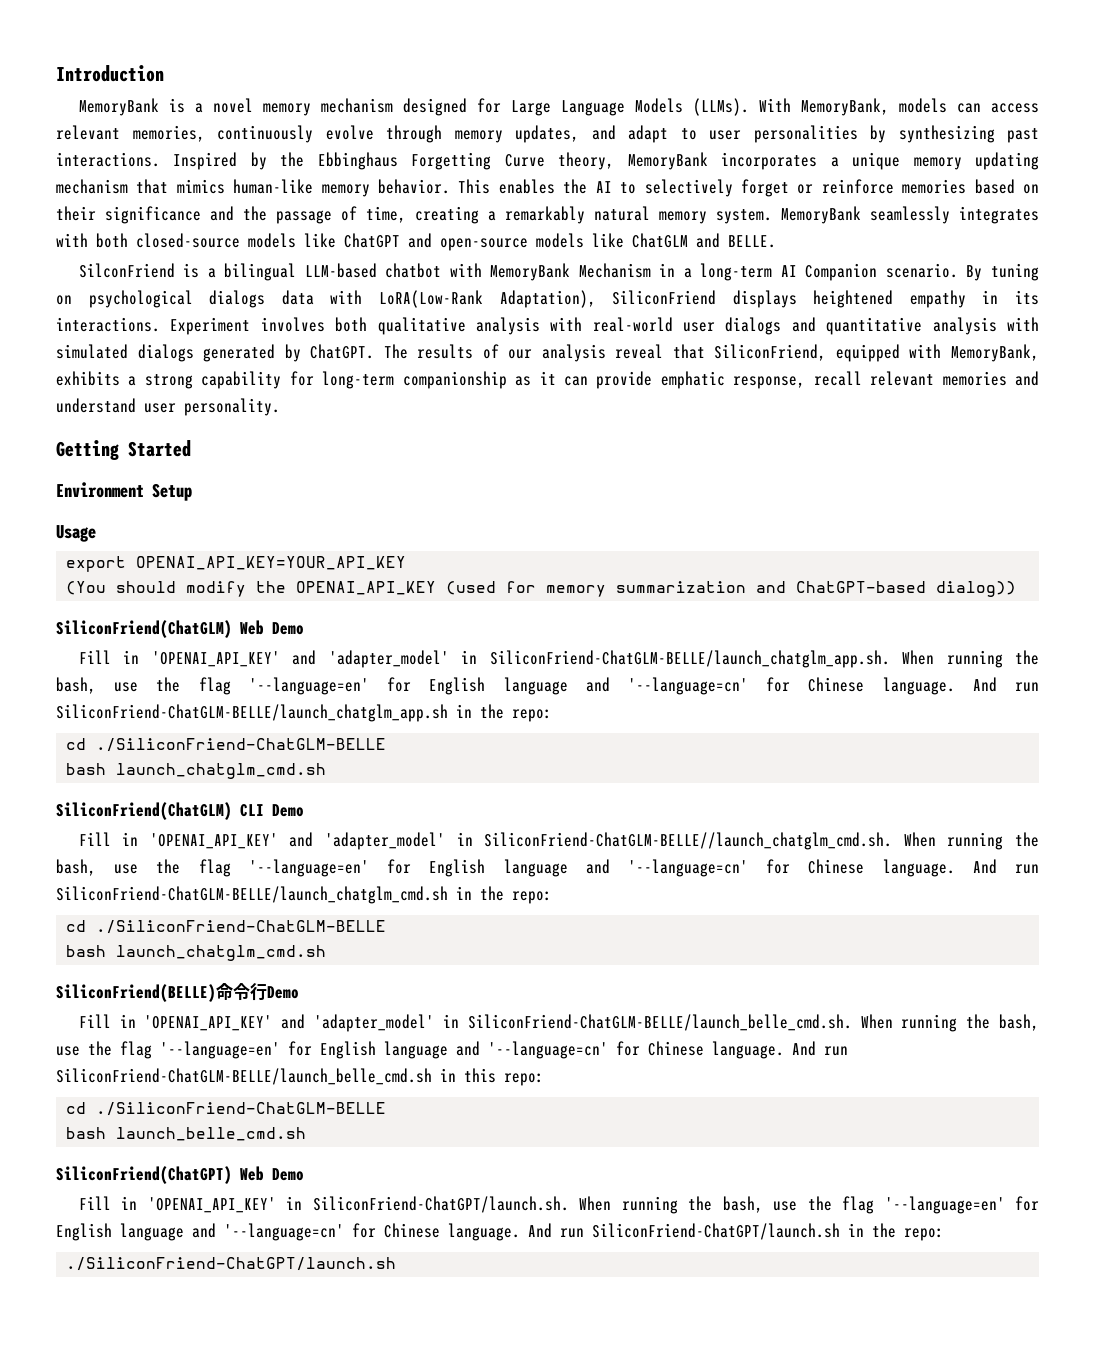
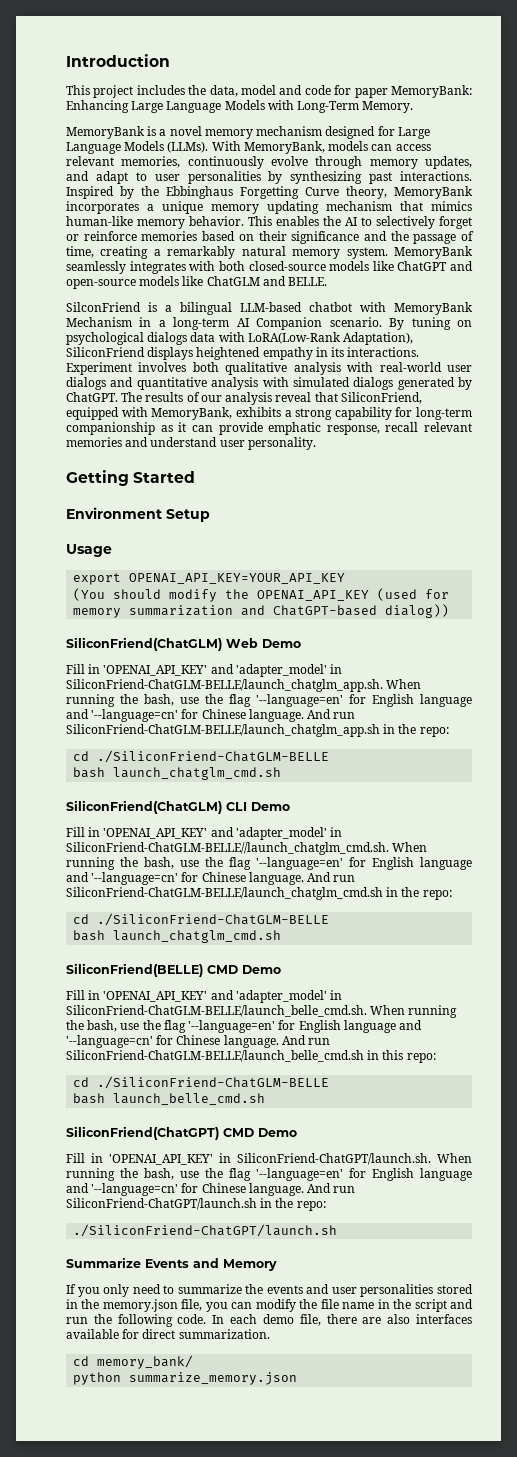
(164, 73) none -> [66,85,472,98] [66,100,414,113] // This project includes the data, model and code for paper MemoryBank: Enhancing Large Language Models with Long-Term Memory.
[216,983,267,1001] 命令行 -> [207,965,238,974] CMD
[240,1166,264,1181] Web -> [223,1128,254,1137] CMD
(397, 1264) none -> [66,1257,277,1271] [66,1284,474,1297] [66,1299,473,1312] [66,1314,472,1327] [66,1329,270,1339] [73,1355,194,1369] [73,1372,298,1385] // Summarize Events and Memory // If you only need to summarize the events and user personalities stored in the memory.json file, you can modify the file name in the script and run the following code. In each demo file, there are also interfaces available for direct summarization. // cd memory_bank/ // python summarize_memory.json

